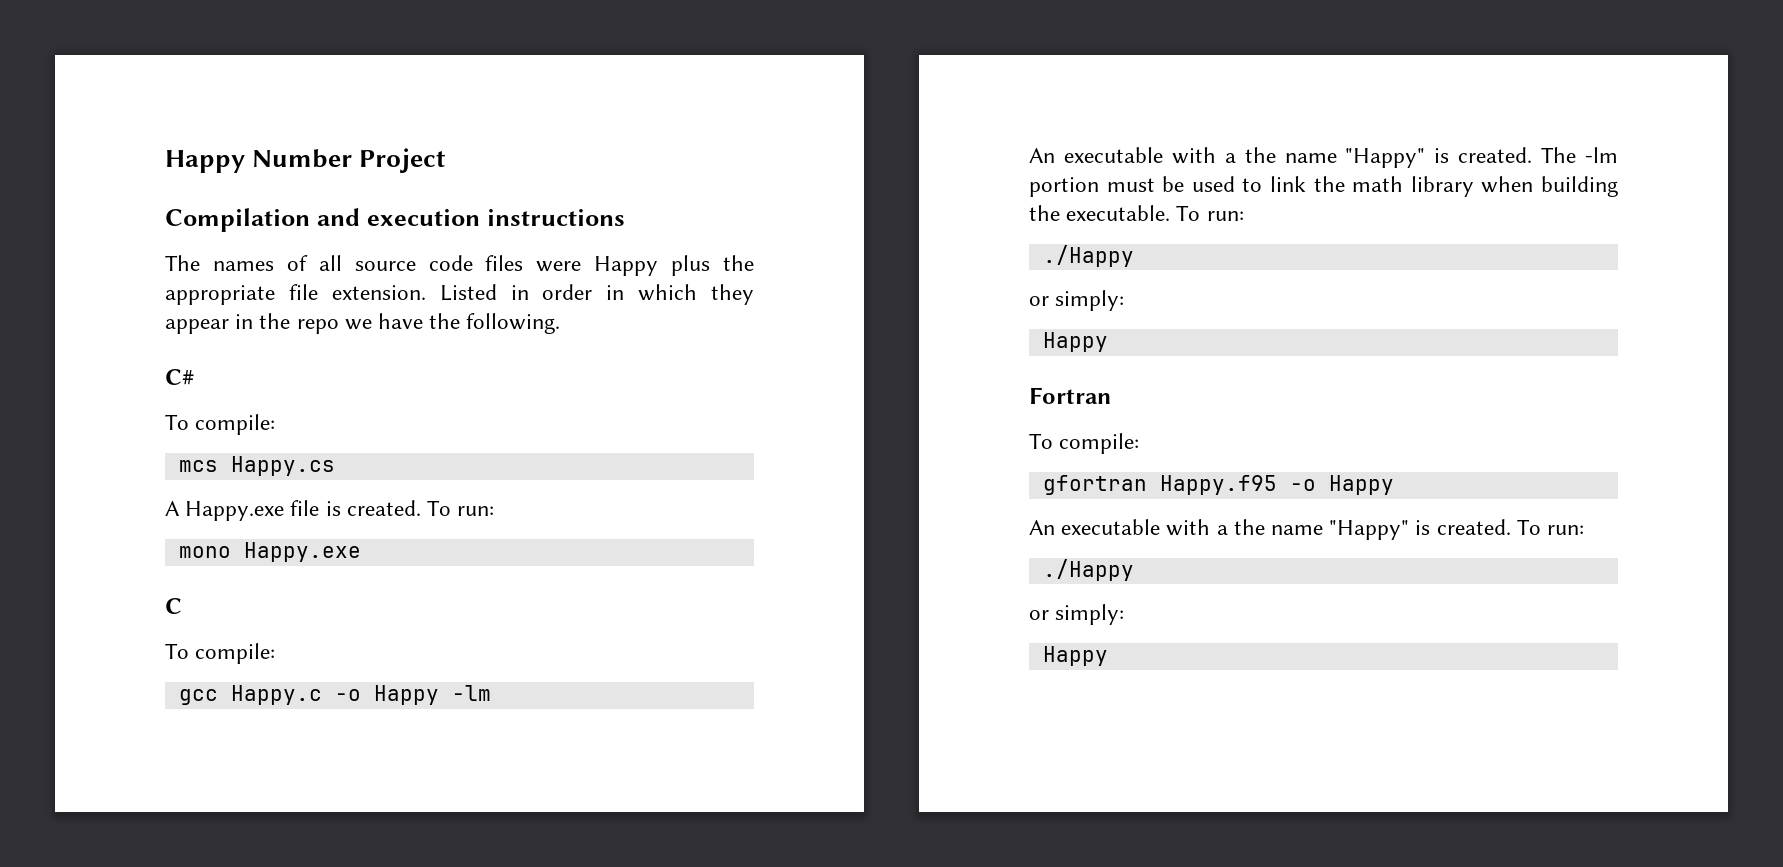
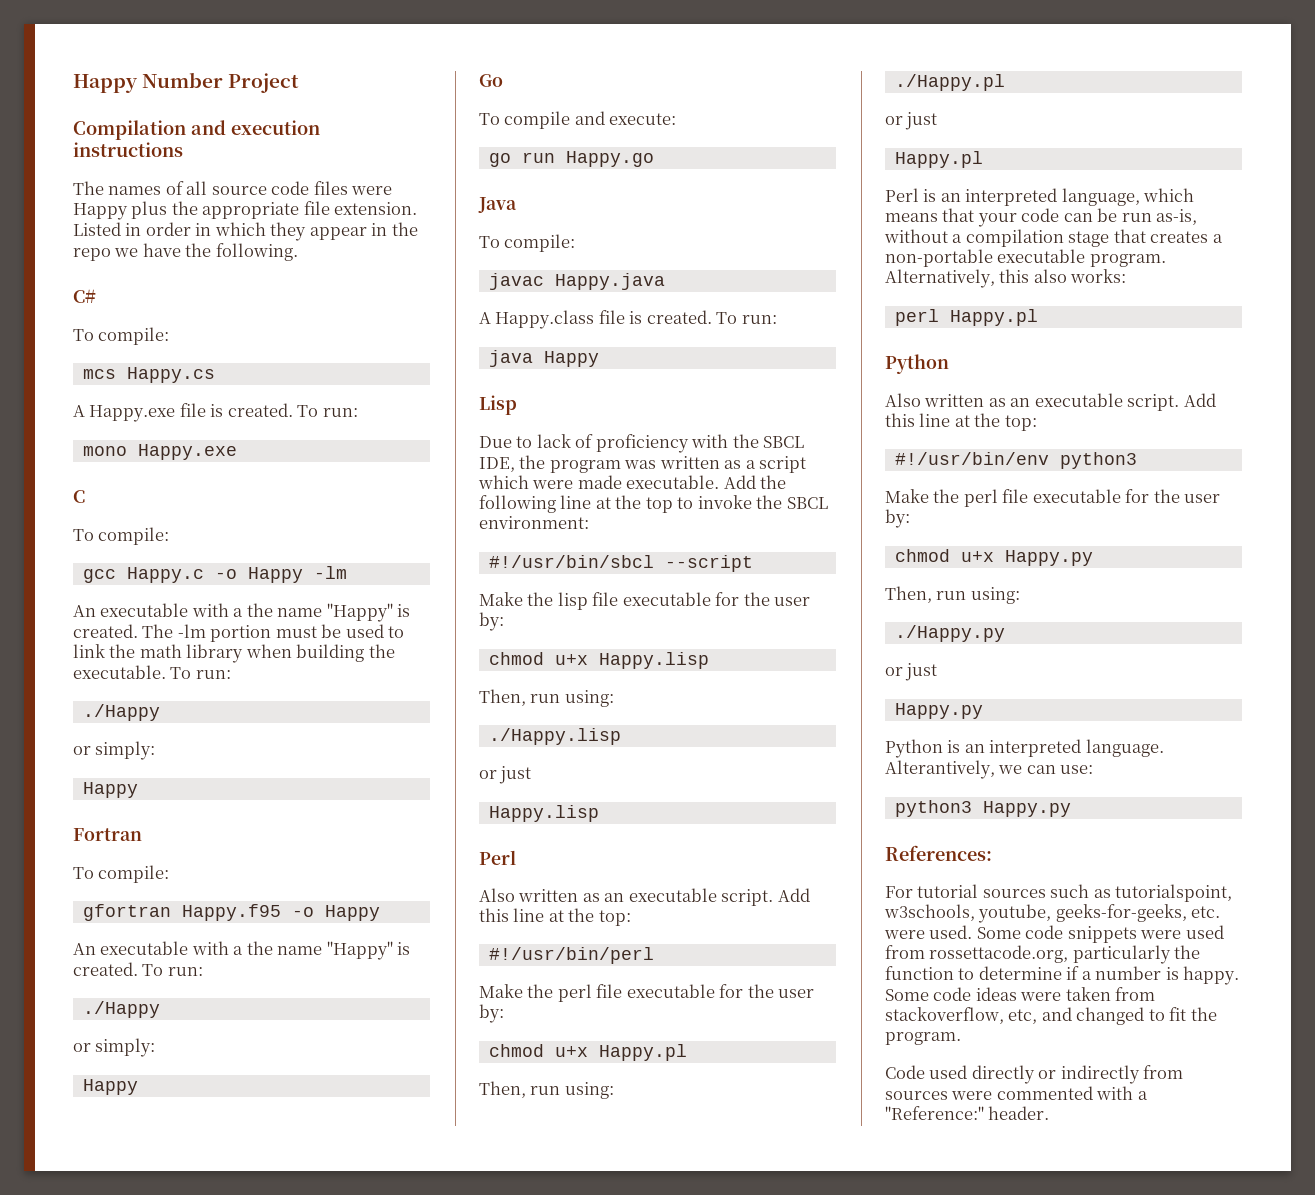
(1108, 656) none -> [479,74,503,87] [479,111,677,129] [488,151,654,167] [478,197,517,213] [479,234,576,252] [488,273,665,290] [479,310,777,329] [488,350,599,367] [479,395,517,415] [479,434,805,453] [479,455,807,473] [478,475,787,489] [479,495,828,513] [479,516,589,529] [488,555,753,572] [479,592,811,610] [479,612,504,631] [488,652,709,669] [479,689,614,707] [488,728,621,745] [479,766,532,784] [488,805,599,822] [479,850,516,865] [479,888,810,906] [479,908,631,926] [488,947,654,964] [479,984,815,1002] [479,1004,504,1023] [488,1044,687,1061] [479,1081,614,1099] [894,74,1005,91] [885,112,938,130] [894,151,983,168] [885,188,1195,206] [885,208,1198,227] [884,229,1223,247] [885,249,1166,267] [885,269,1127,288] [894,309,1038,326] [885,354,949,374] [885,393,1216,411] [885,413,1037,431] [894,452,1137,469] [885,489,1221,507] [885,509,910,528] [894,549,1093,566] [885,586,1020,604] [894,625,1005,642] [885,663,938,681] [894,703,983,719] [885,739,1164,758] [885,760,1094,779] [894,800,1071,817] [885,845,992,861] [885,884,1233,902] [884,904,1221,923] [884,925,1224,943] [885,945,1201,964] [885,966,1240,985] [885,987,1156,1001] [885,1007,1217,1025] [885,1032,961,1045] [885,1065,1184,1084] [885,1086,1148,1100] [885,1106,1050,1120] // Go // To compile and execute: // go run Happy.go // Java // To compile: // javac Happy.java // A Happy.class file is created. To run: // java Happy // Lisp // Due to lack of proficiency with the SBCL IDE, the program was written as a script which were made executable. Add the following line at the top to invoke the SBCL environment: // #!/usr/bin/sbcl --script // Make the lisp file executable for the user by: // chmod u+x Happy.lisp // Then, run using: // ./Happy.lisp // or just // Happy.lisp // Perl // Also written as an executable script. Add this line at the top: // #!/usr/bin/perl // Make the perl file executable for the user by: // chmod u+x Happy.pl // Then, run using: // ./Happy.pl // or just // Happy.pl // Perl is an interpreted language, which means that your code can be run as-is, without a compilation stage that creates a non-portable executable program. Alternatively, this also works: // perl Happy.pl // Python // Also written as an executable script. Add this line at the top: // #!/usr/bin/env python3 // Make the perl file executable for the user by: // chmod u+x Happy.py // Then, run using: // ./Happy.py // or just // Happy.py // Python is an interpreted language. Alterantively, we can use: // python3 Happy.py // References: // For tutorial sources such as tutorialspoint, w3schools, youtube, geeks-for-geeks, etc. were used. Some code snippets were used from rossettacode.org, particularly the function to determine if a number is happy. Some code ideas were taken from stackoverflow, etc, and changed to fit the program. // Code used directly or indirectly from sources were commented with a "Reference:" header.

